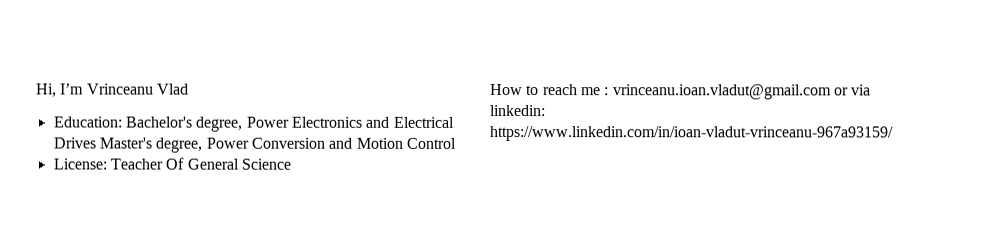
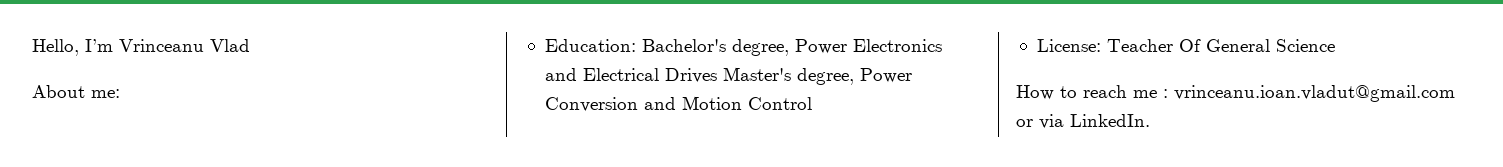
[36,83,57,98] Hi, -> [32,39,79,56] Hello,
(189, 89) none -> [32,85,120,98] // About me:
[490,104,546,117] [489,125,893,142] linkedin: https://www.linkedin.com/in/ioan-vladut-vrinceanu-967a93159/ -> [1070,114,1150,127] LinkedIn.

